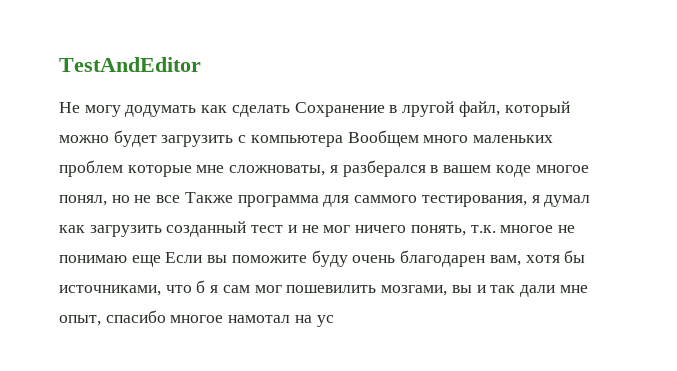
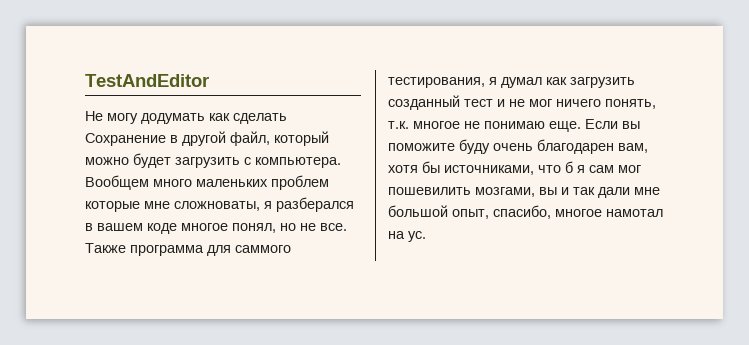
[402,101,455,117] лругой -> [182,131,226,146] другой
[250,135,343,147] компьютера -> [255,157,341,168] компьютера.
[156,195,181,203] все -> [320,223,347,231] все.
[131,255,161,267] еще -> [549,121,581,132] еще.
[59,310,166,326] опыт, спасибо -> [388,205,551,219] большой опыт, спасибо,
[316,315,334,327] ус -> [408,231,426,242] ус.

